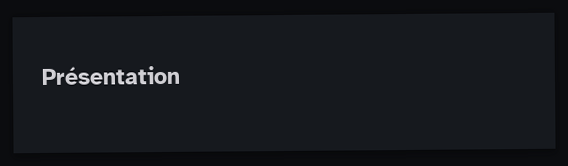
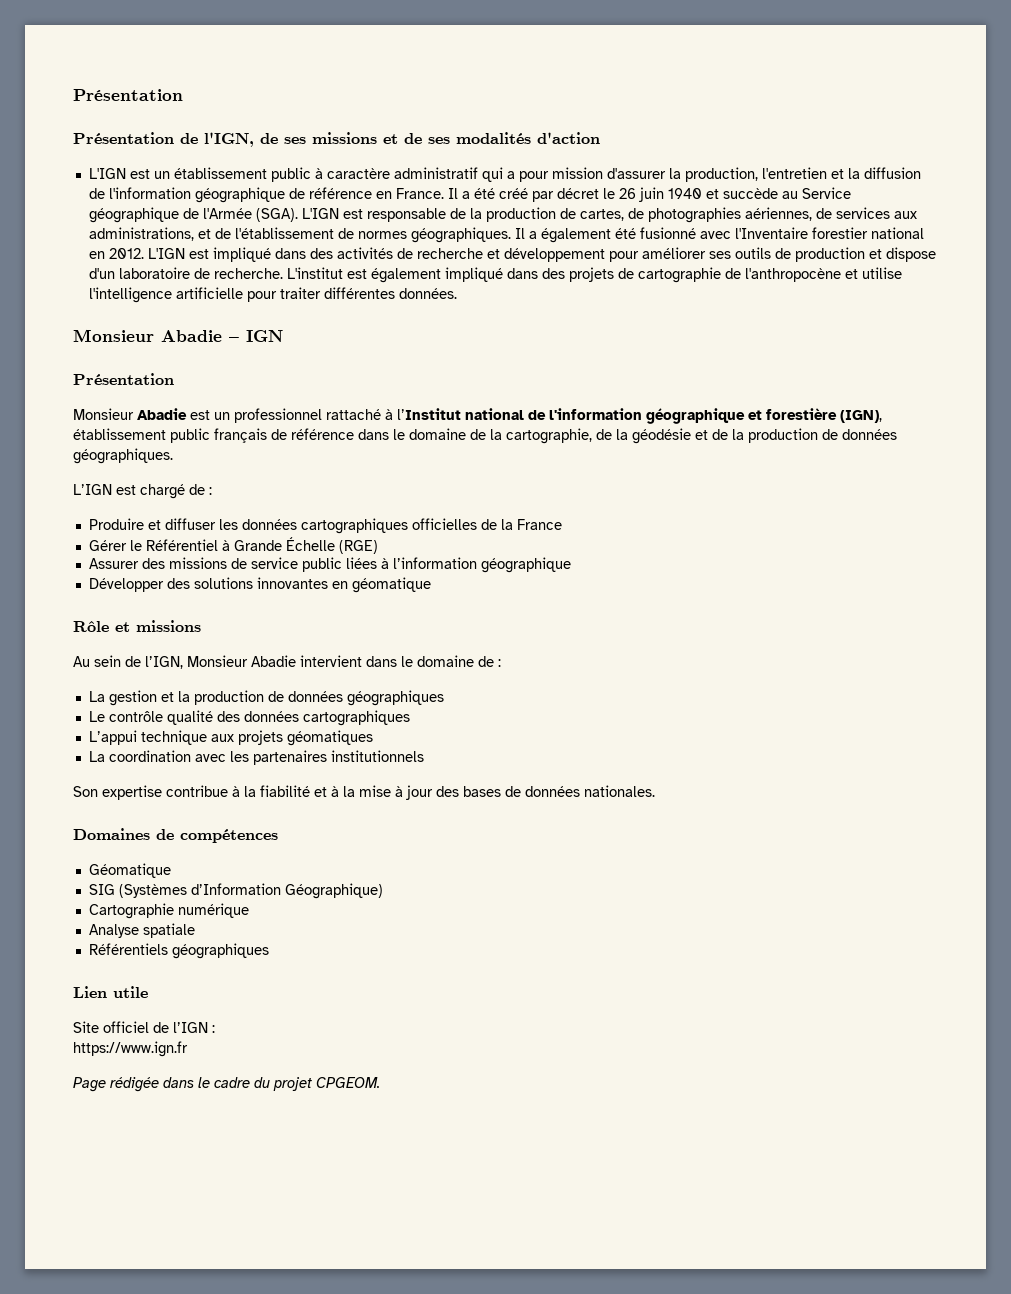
[41,65,181,85] Présentation -> [73,89,183,101] [73,132,600,147] [88,167,921,182] [88,187,851,203] [88,207,917,223] [88,227,924,243] [88,247,936,262] [88,267,902,283] [88,287,457,303] [73,329,283,342] [73,373,174,385] [73,408,882,424] [73,428,897,444] [73,448,173,464] [73,484,212,499] [88,518,562,534] [88,537,378,554] [88,557,571,573] [88,577,431,593] [73,620,201,632] [73,655,501,669] [88,690,444,706] [88,710,410,726] [88,730,373,746] [88,750,424,765] [73,785,655,800] [73,828,278,843] [88,863,171,878] [88,883,383,899] [88,903,249,919] [88,923,195,938] [88,943,269,959] [73,986,148,998] [73,1021,215,1033] [73,1041,188,1057] [73,1077,380,1092] Présentation // Présentation de l'IGN, de ses missions et de ses modalités d'action // L'IGN est un établissement public à caractère administratif qui a pour mission d'assurer la production, l'entretien et la diffusion de l'information géographique de référence en France. Il a été créé par décret le 26 juin 1940 et succède au Service géographique de l'Armée (SGA). L'IGN est responsable de la production de cartes, de photographies aériennes, de services aux administrations, et de l'établissement de normes géographiques. Il a également été fusionné avec l'Inventaire forestier national en 2012. L'IGN est impliqué dans des activités de recherche et développement pour améliorer ses outils de production et dispose d'un laboratoire de recherche. L'institut est également impliqué dans des projets de cartographie de l'anthropocène et utilise l'intelligence artificielle pour traiter différentes données. // Monsieur Abadie – IGN // Présentation // Monsieur Abadie est un professionnel rattaché à l’Institut national de l'information géographique et forestière (IGN), établissement public français de référence dans le domaine de la cartographie, de la géodésie et de la production de données géographiques. // L’IGN est chargé de : // Produire et diffuser les données cartographiques officielles de la France // Gérer le Référentiel à Grande Échelle (RGE) // Assurer des missions de service public liées à l’information géographique // Développer des solutions innovantes en géomatique // Rôle et missions // Au sein de l’IGN, Monsieur Abadie intervient dans le domaine de : // La gestion et la production de données géographiques // Le contrôle qualité des données cartographiques // L’appui technique aux projets géomatiques // La coordination avec les partenaires institutionnels // Son expertise contribue à la fiabilité et à la mise à jour des bases de données nationales. // Domaines de compétences // Géomatique // SIG (Systèmes d’Information Géographique) // Cartographie numérique // Analyse spatiale // Référentiels géographiques // Lien utile // Site officiel de l’IGN : // https://www.ign.fr // Page rédigée dans le cadre du projet CPGEOM.

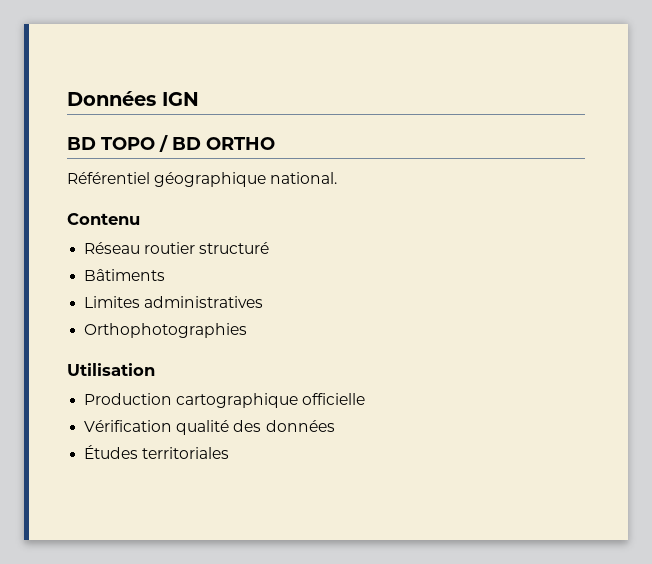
[73,89,183,101] [73,132,600,147] [88,167,921,182] [88,187,851,203] [88,207,917,223] [88,227,924,243] [88,247,936,262] [88,267,902,283] [88,287,457,303] [73,329,283,342] [73,373,174,385] [73,408,882,424] [73,428,897,444] [73,448,173,464] [73,484,212,499] [88,518,562,534] [88,537,378,554] [88,557,571,573] [88,577,431,593] [73,620,201,632] [73,655,501,669] [88,690,444,706] [88,710,410,726] [88,730,373,746] [88,750,424,765] [73,785,655,800] [73,828,278,843] [88,863,171,878] [88,883,383,899] [88,903,249,919] [88,923,195,938] [88,943,269,959] [73,986,148,998] [73,1021,215,1033] [73,1041,188,1057] [73,1077,380,1092] Présentation // Présentation de l'IGN, de ses missions et de ses modalités d'action // L'IGN est un établissement public à caractère administratif qui a pour mission d'assurer la production, l'entretien et la diffusion de l'information géographique de référence en France. Il a été créé par décret le 26 juin 1940 et succède au Service géographique de l'Armée (SGA). L'IGN est responsable de la production de cartes, de photographies aériennes, de services aux administrations, et de l'établissement de normes géographiques. Il a également été fusionné avec l'Inventaire forestier national en 2012. L'IGN est impliqué dans des activités de recherche et développement pour améliorer ses outils de production et dispose d'un laboratoire de recherche. L'institut est également impliqué dans des projets de cartographie de l'anthropocène et utilise l'intelligence artificielle pour traiter différentes données. // Monsieur Abadie – IGN // Présentation // Monsieur Abadie est un professionnel rattaché à l’Institut national de l'information géographique et forestière (IGN), établissement public français de référence dans le domaine de la cartographie, de la géodésie et de la production de données géographiques. // L’IGN est chargé de : // Produire et diffuser les données cartographiques officielles de la France // Gérer le Référentiel à Grande Échelle (RGE) // Assurer des missions de service public liées à l’information géographique // Développer des solutions innovantes en géomatique // Rôle et missions // Au sein de l’IGN, Monsieur Abadie intervient dans le domaine de : // La gestion et la production de données géographiques // Le contrôle qualité des données cartographiques // L’appui technique aux projets géomatiques // La coordination avec les partenaires institutionnels // Son expertise contribue à la fiabilité et à la mise à jour des bases de données nationales. // Domaines de compétences // Géomatique // SIG (Systèmes d’Information Géographique) // Cartographie numérique // Analyse spatiale // Référentiels géographiques // Lien utile // Site officiel de l’IGN : // https://www.ign.fr // Page rédigée dans le cadre du projet CPGEOM. -> [67,91,199,106] [67,135,275,152] [67,172,338,187] [67,213,140,225] [84,242,270,254] [84,269,166,281] [84,296,264,308] [84,323,248,338] [67,363,155,376] [84,393,366,408] [84,420,335,435] [84,445,230,459] Données IGN // BD TOPO / BD ORTHO // Référentiel géographique national. // Contenu // Réseau routier structuré // Bâtiments // Limites administratives // Orthophotographies // Utilisation // Production cartographique officielle // Vérification qualité des données // Études territoriales

